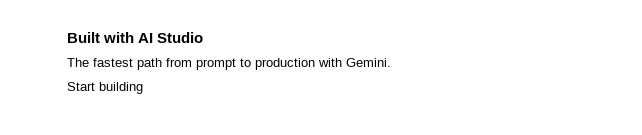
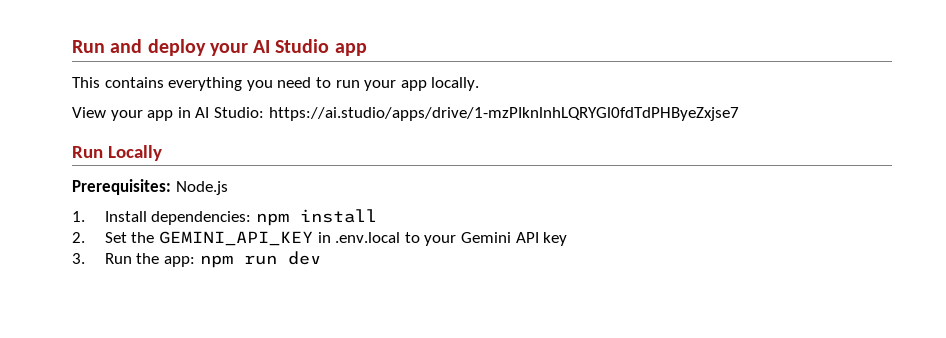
[67,32,204,43] [67,58,391,70] [67,82,143,94] Built with AI Studio // The fastest path from prompt to production with Gemini. // Start building -> [72,39,367,56] [72,77,480,91] [72,107,739,121] [72,145,162,161] [72,179,228,195] [72,209,378,226] [72,231,568,246] [72,251,321,268] Run and deploy your AI Studio app // This contains everything you need to run your app locally. // View your app in AI Studio: https://ai.studio/apps/drive/1-mzPIknlnhLQRYGl0fdTdPHByeZxjse7 // Run Locally // Prerequisites: Node.js // 1. Install dependencies: npm install // 2. Set the GEMINI_API_KEY in .env.local to your Gemini API key // 3. Run the app: npm run dev

